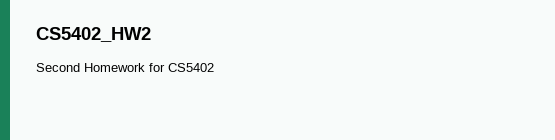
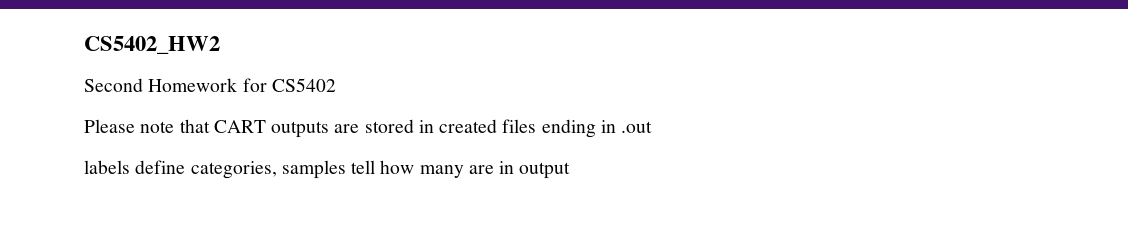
(214, 67) none -> [84,119,653,138] [84,160,571,179] // Please note that CART outputs are stored in created files ending in .out // labels define categories, samples tell how many are in output

